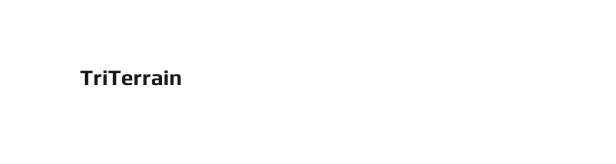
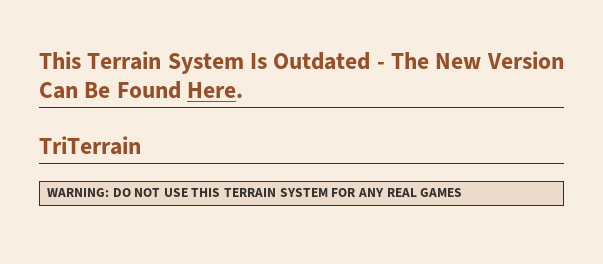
[80,70,182,86] TriTerrain -> [39,51,564,74] [39,81,244,99] [39,136,141,155] [46,188,463,197] This Terrain System Is Outdated - The New Version Can Be Found Here. // TriTerrain // WARNING: DO NOT USE THIS TERRAIN SYSTEM FOR ANY REAL GAMES

